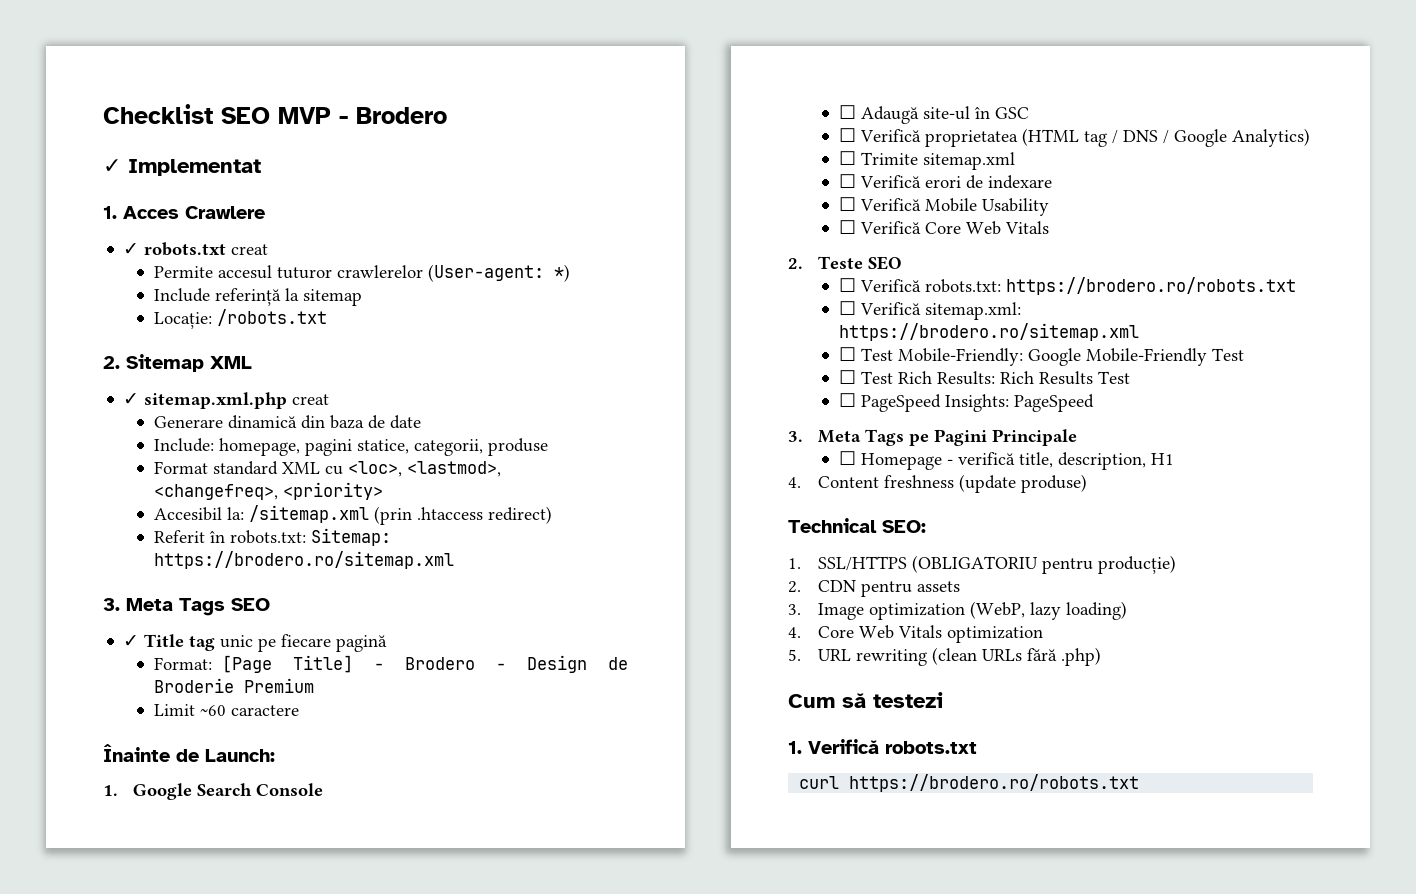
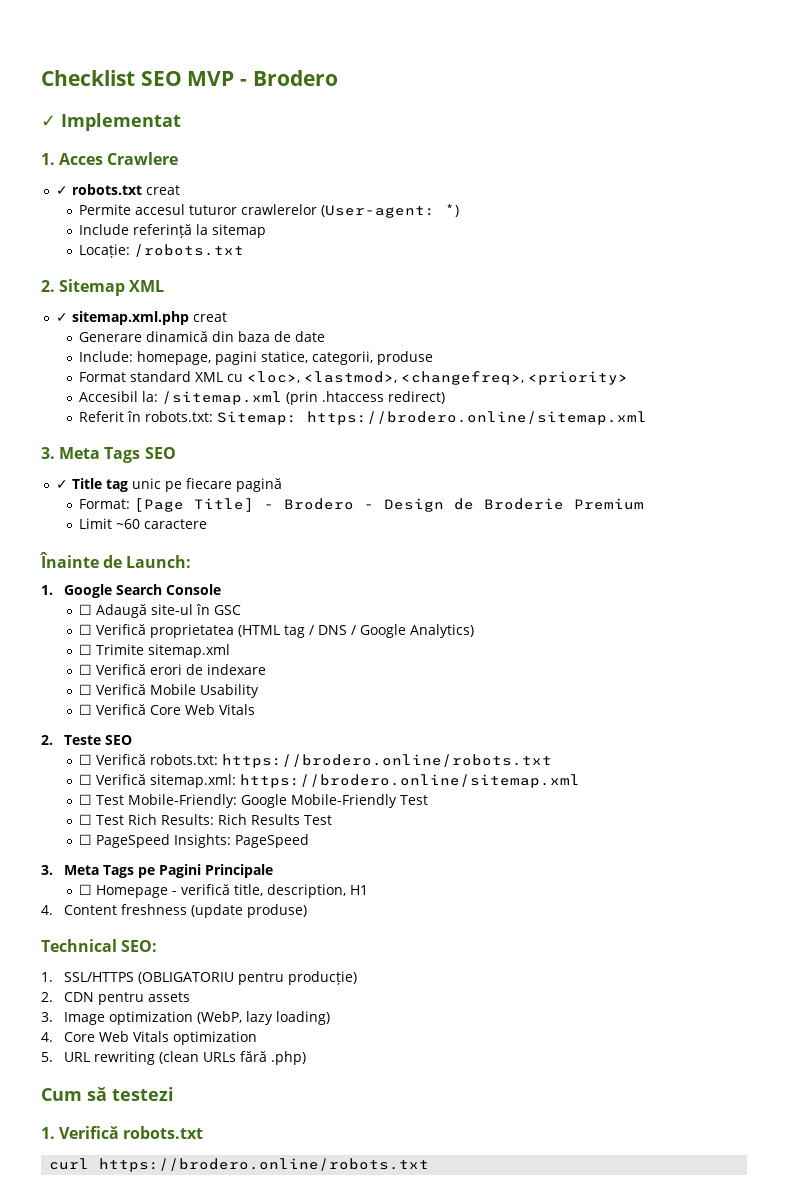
[153,551,454,569] https://brodero.ro/sitemap.xml -> [307,411,648,425] https://brodero.online/sitemap.xml
[1005,277,1296,295] https://brodero.ro/robots.txt -> [222,754,553,768] https://brodero.online/robots.txt
[838,323,1139,341] https://brodero.ro/sitemap.xml -> [240,774,581,788] https://brodero.online/sitemap.xml
[849,774,1140,792] https://brodero.ro/robots.txt -> [99,1158,430,1172] https://brodero.online/robots.txt

